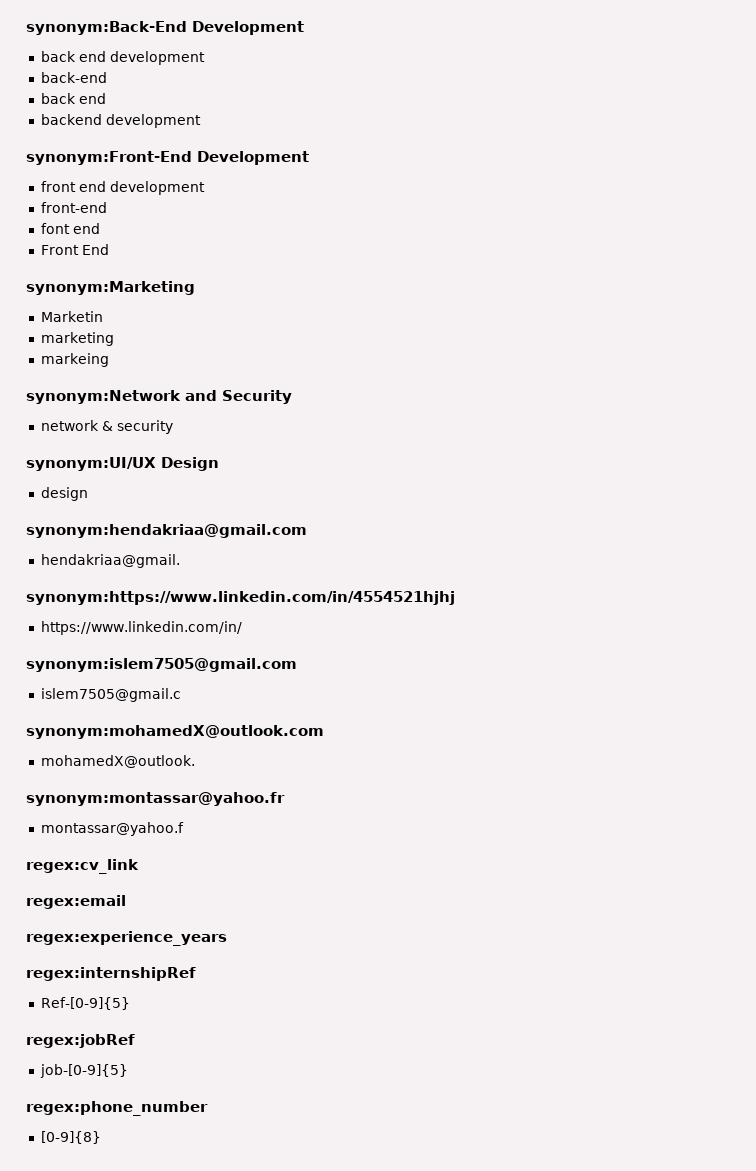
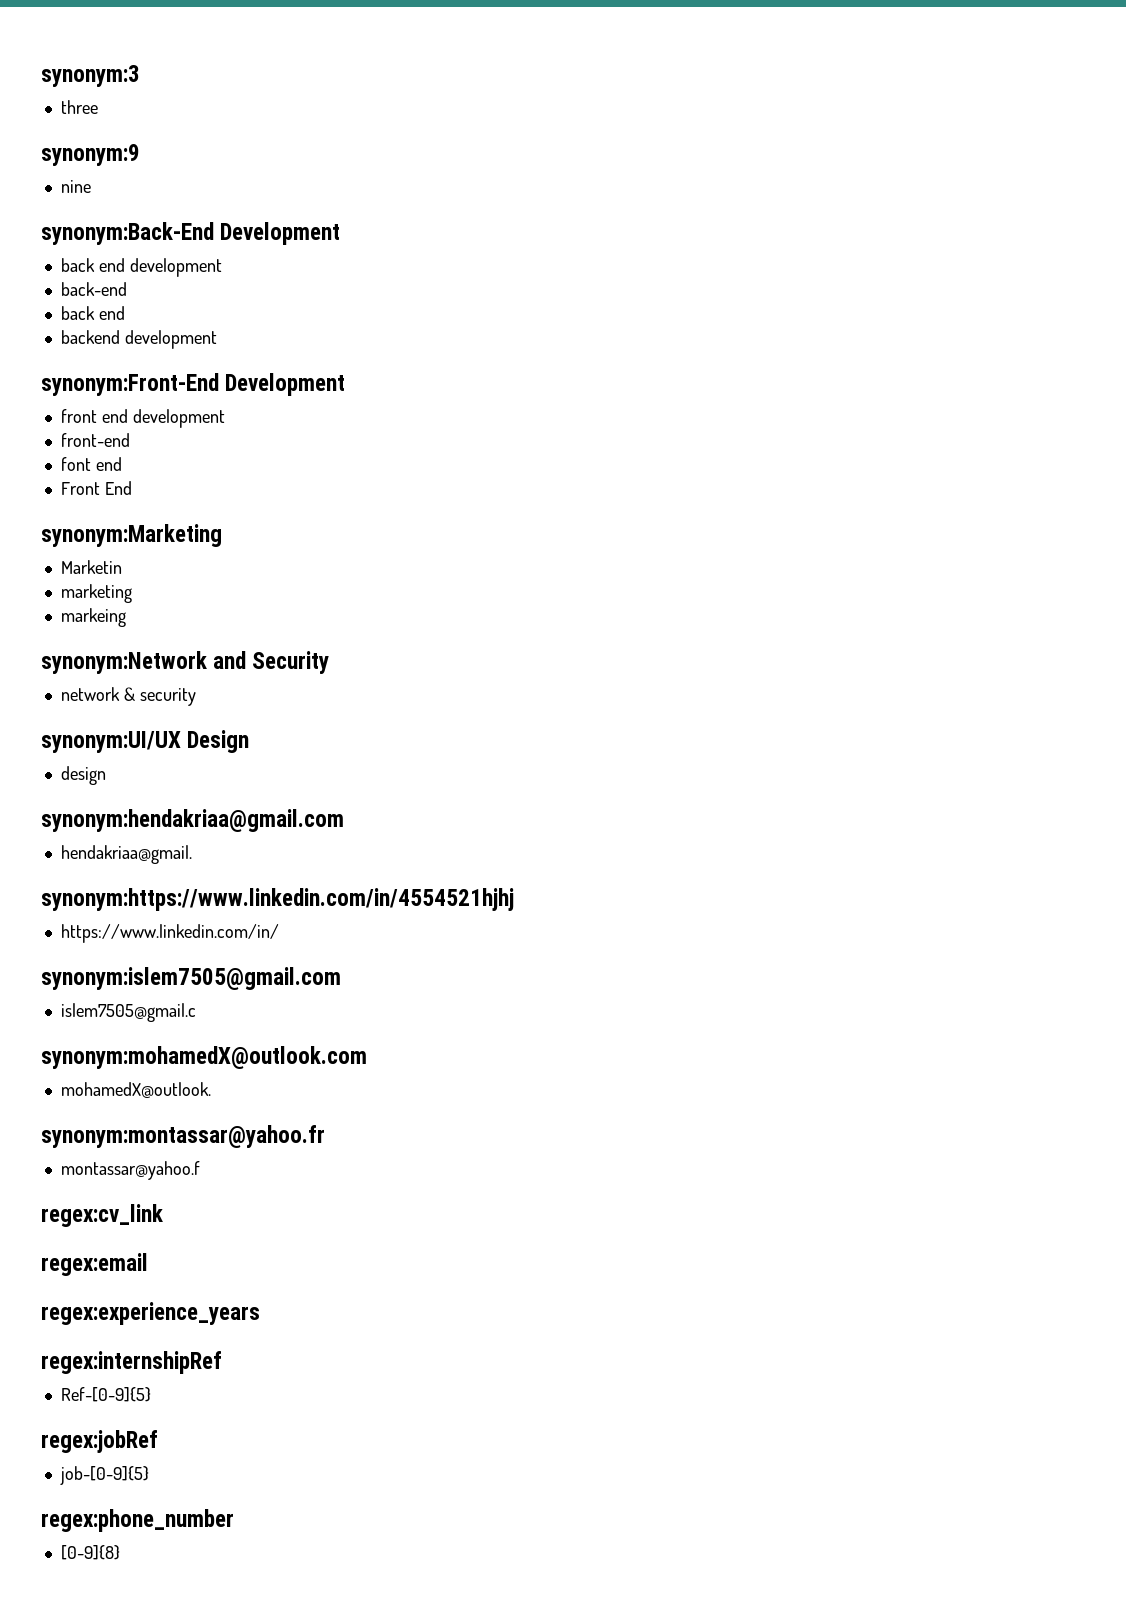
(26, 28) none -> [41,65,140,87] [60,100,98,114] [41,144,140,166] [60,180,91,193] synonym:3 // three // synonym:9 // nine //

